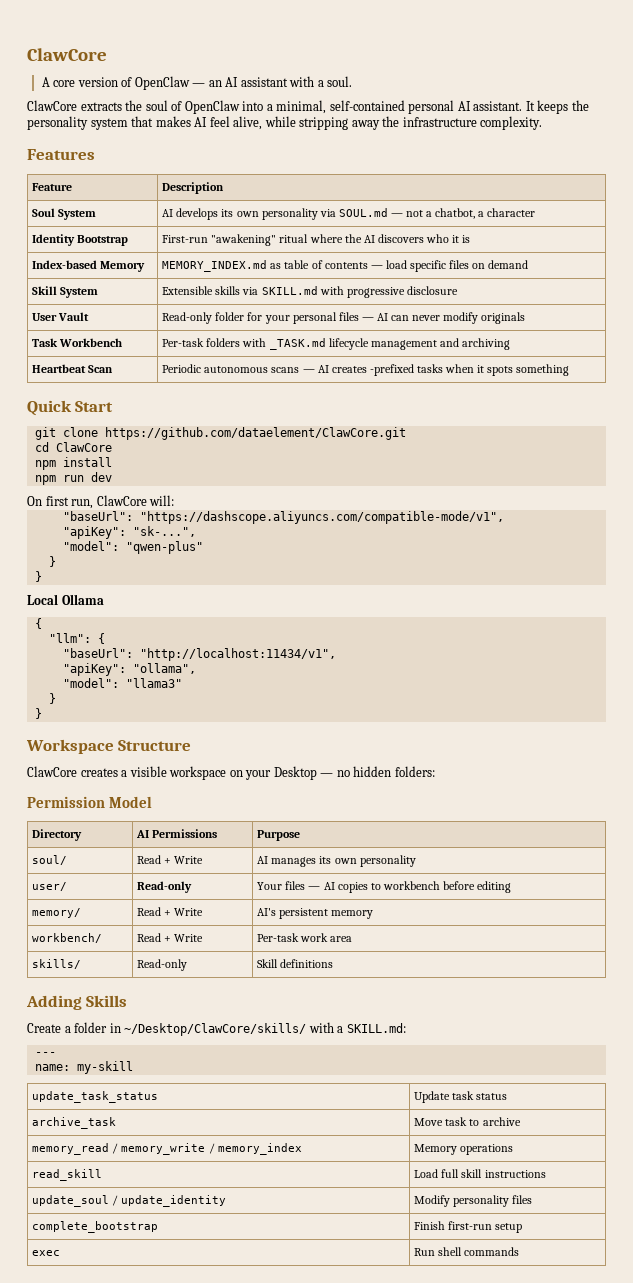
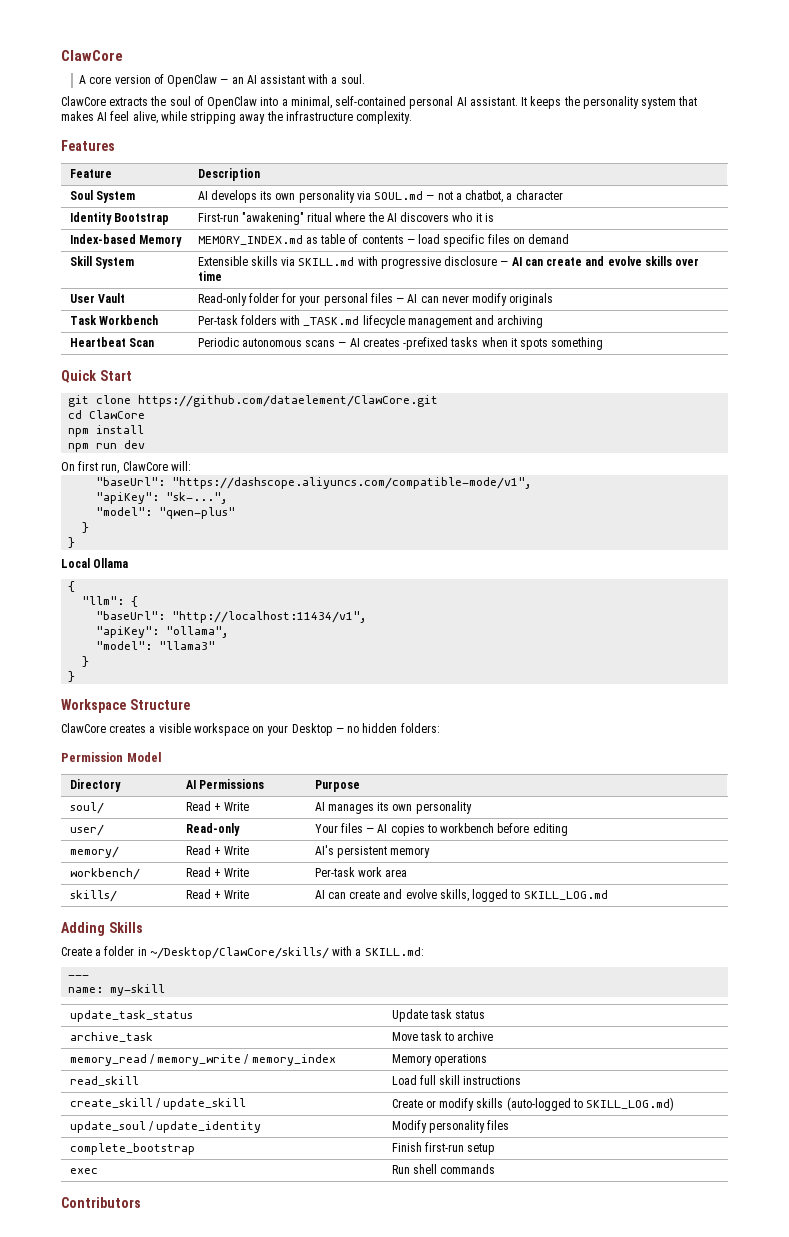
(458, 290) none -> [500,256,700,266] [197,271,222,281] — AI can create and evolve skills over time
[137,959,188,971] [257,959,334,968] Read-only | Skill definitions -> [185,889,250,899] [314,889,608,902] Read + Write | AI can create and evolve skills, logged to SKILL_LOG.md
(546, 1174) none -> [69,1098,247,1110] [391,1097,675,1111] // create_skill / update_skill | Create or modify skills (auto-logged to SKILL_LOG.md)
(520, 1251) none -> [61,1197,141,1208] // Contributors

